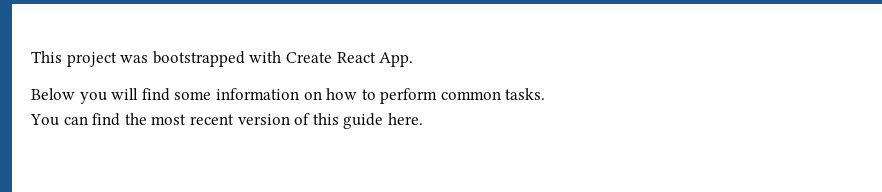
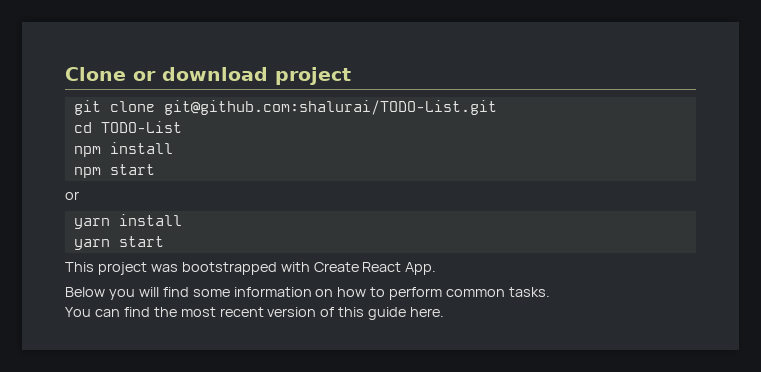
(31, 57) none -> [65,67,351,85] [73,100,497,115] [73,121,182,133] [73,142,173,157] [73,164,155,178] [65,191,79,200] [73,214,182,229] [73,236,164,250] Clone or download project // git clone git@github.com:shalurai/TODO-List.git // cd TODO-List // npm install // npm start // or // yarn install // yarn start //

